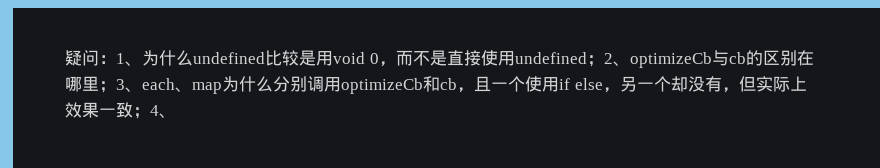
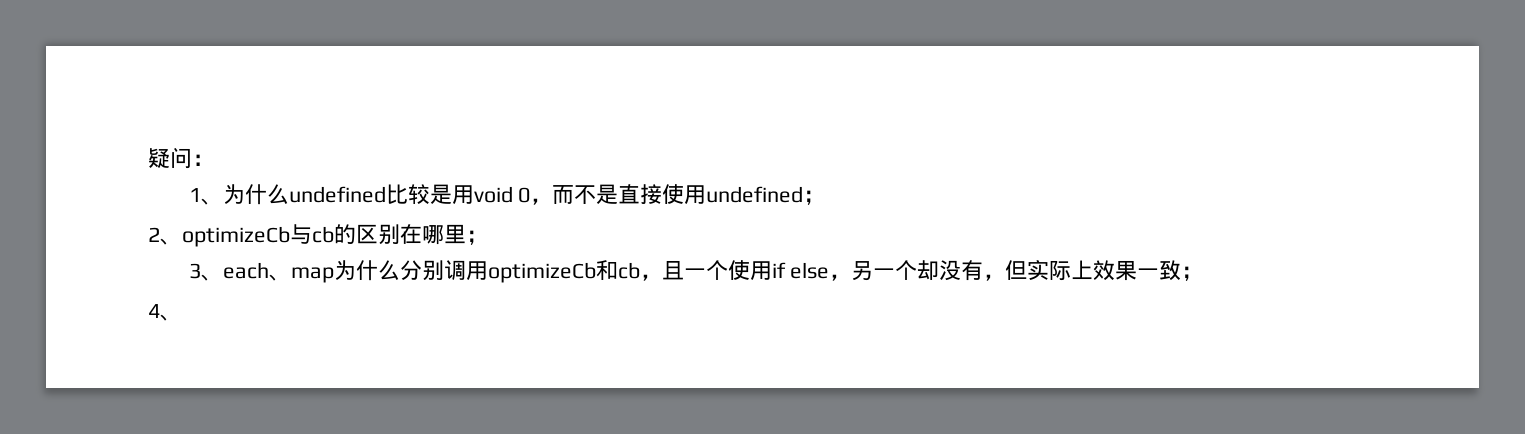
(116, 59) none -> (214, 160) //
(604, 61) none -> (826, 197) //
(116, 87) none -> (488, 237) //
(150, 113) none -> (1204, 273) //

